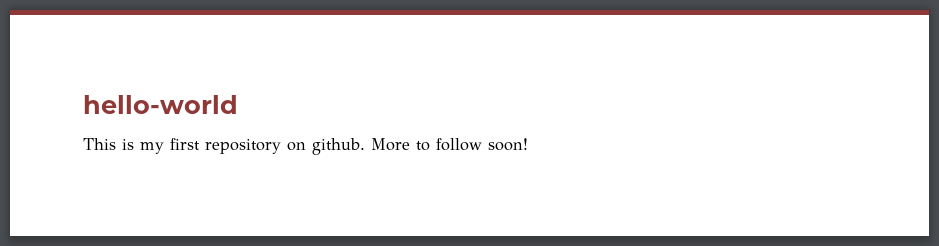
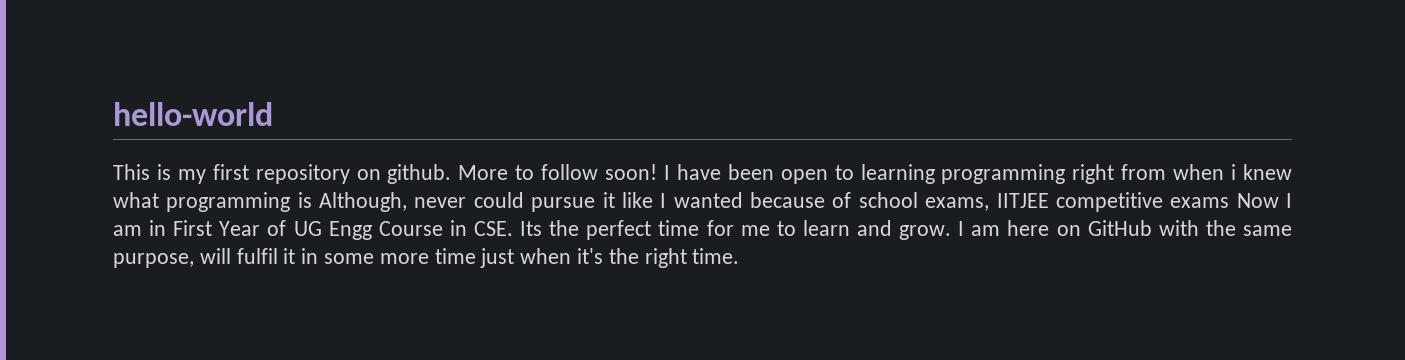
(528, 144) none -> [664,164,1292,184] [113,192,1292,212] [113,220,1292,240] [113,248,740,268] I have been open to learning programming right from when i knew what programming is Although, never could pursue it like I wanted because of school exams, IITJEE competitive exams Now I am in First Year of UG Engg Course in CSE. Its the perfect time for me to learn and grow. I am here on GitHub with the same purpose, will fulfil it in some more time just when it's the right time.

